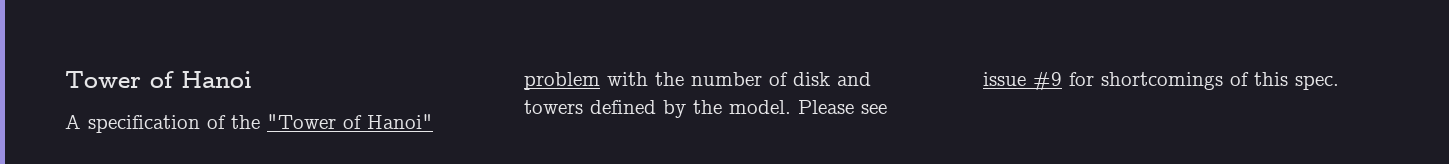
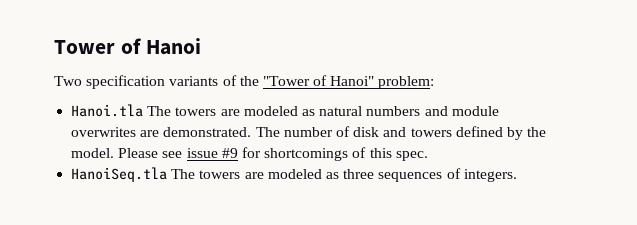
[65,114,200,133] A specification -> [54,75,219,89] Two specification variants
[524,72,684,90] problem with the -> [378,76,435,89] [71,104,499,117] [71,127,280,137] problem: // Hanoi.tla The towers are modeled as natural numbers and module overwrites are demonstrated. The
(1339, 82) none -> [71,167,517,182] // HanoiSeq.tla The towers are modeled as three sequences of integers.

